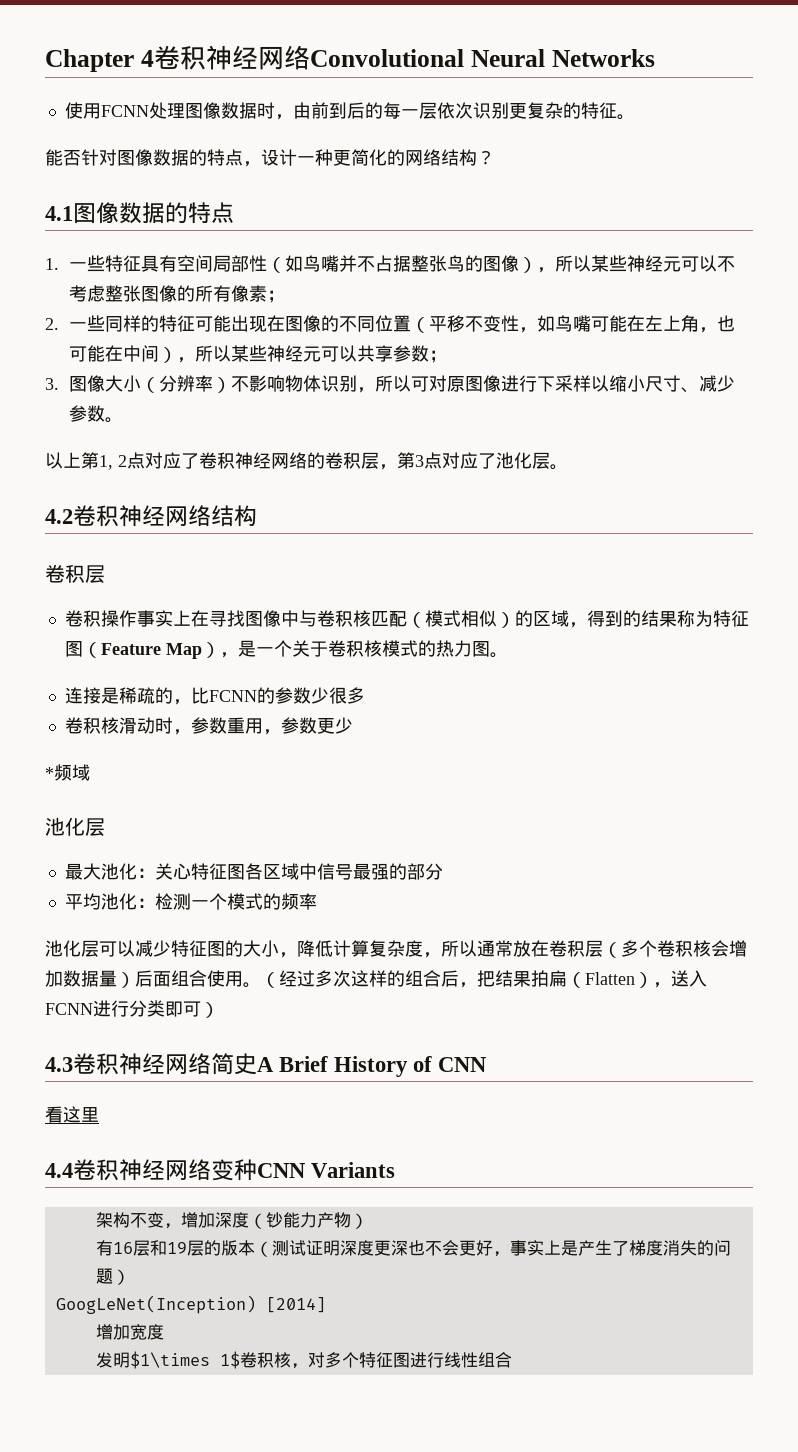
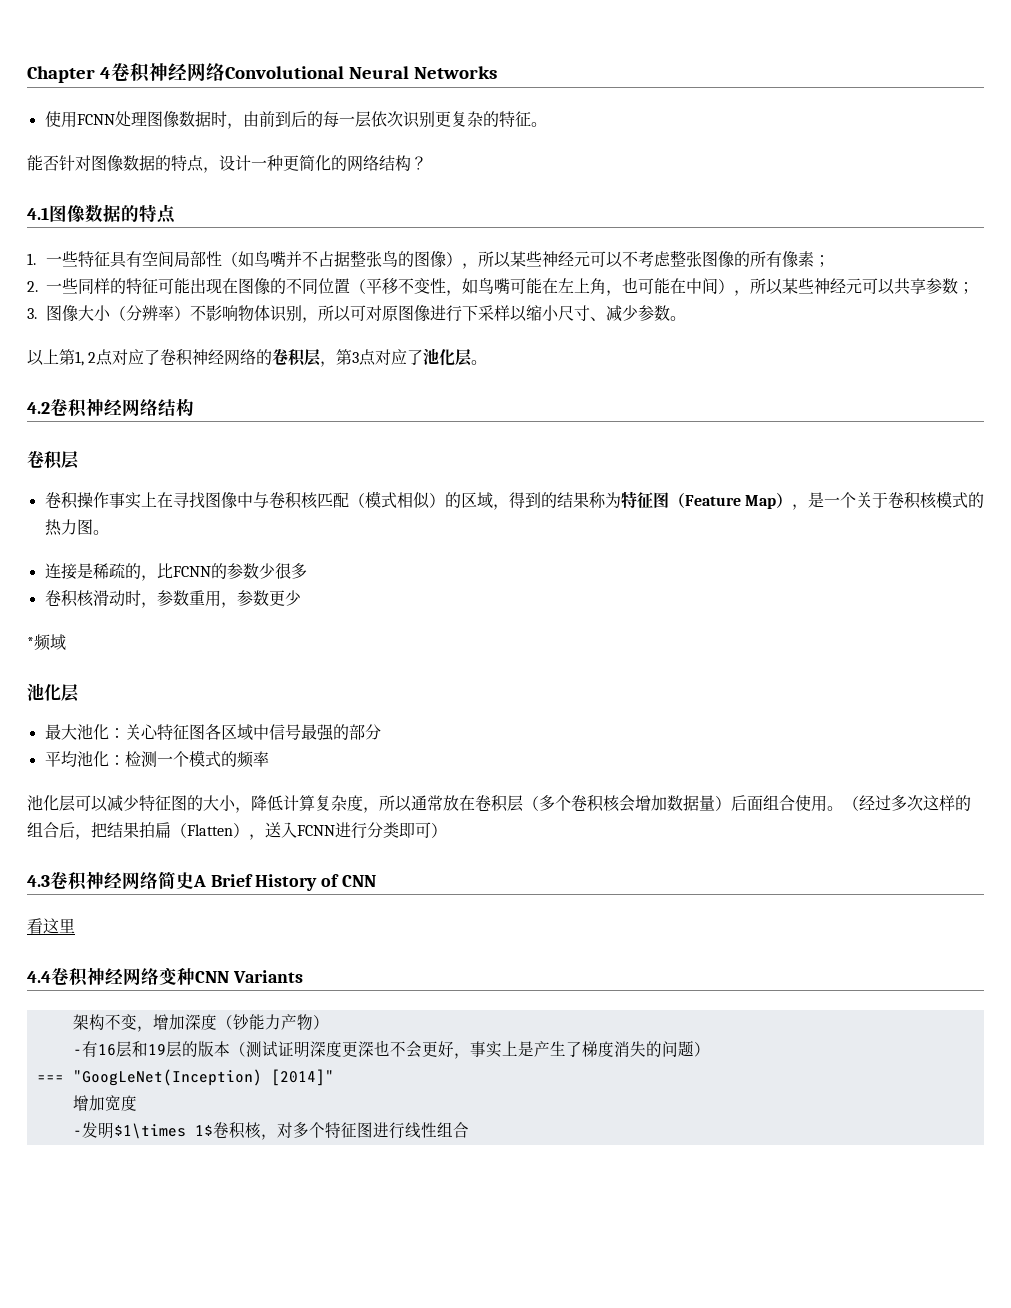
(368, 1221) none -> [72,1049,82,1055] -
[55,1295,326,1314] GoogLeNet(Inception) [2014] -> [36,1069,334,1086] === "GoogLeNet(Inception) [2014]"
(164, 1332) none -> [72,1130,82,1136] -

